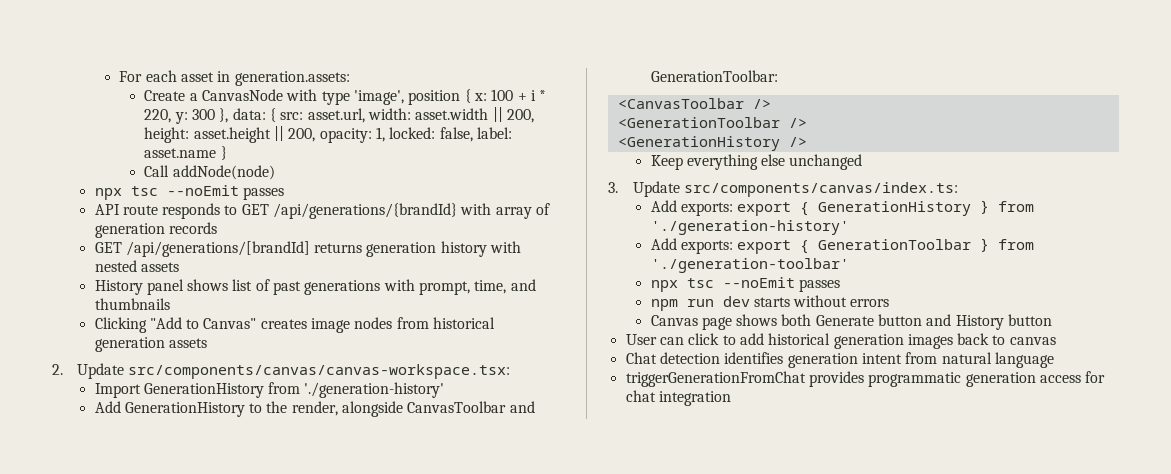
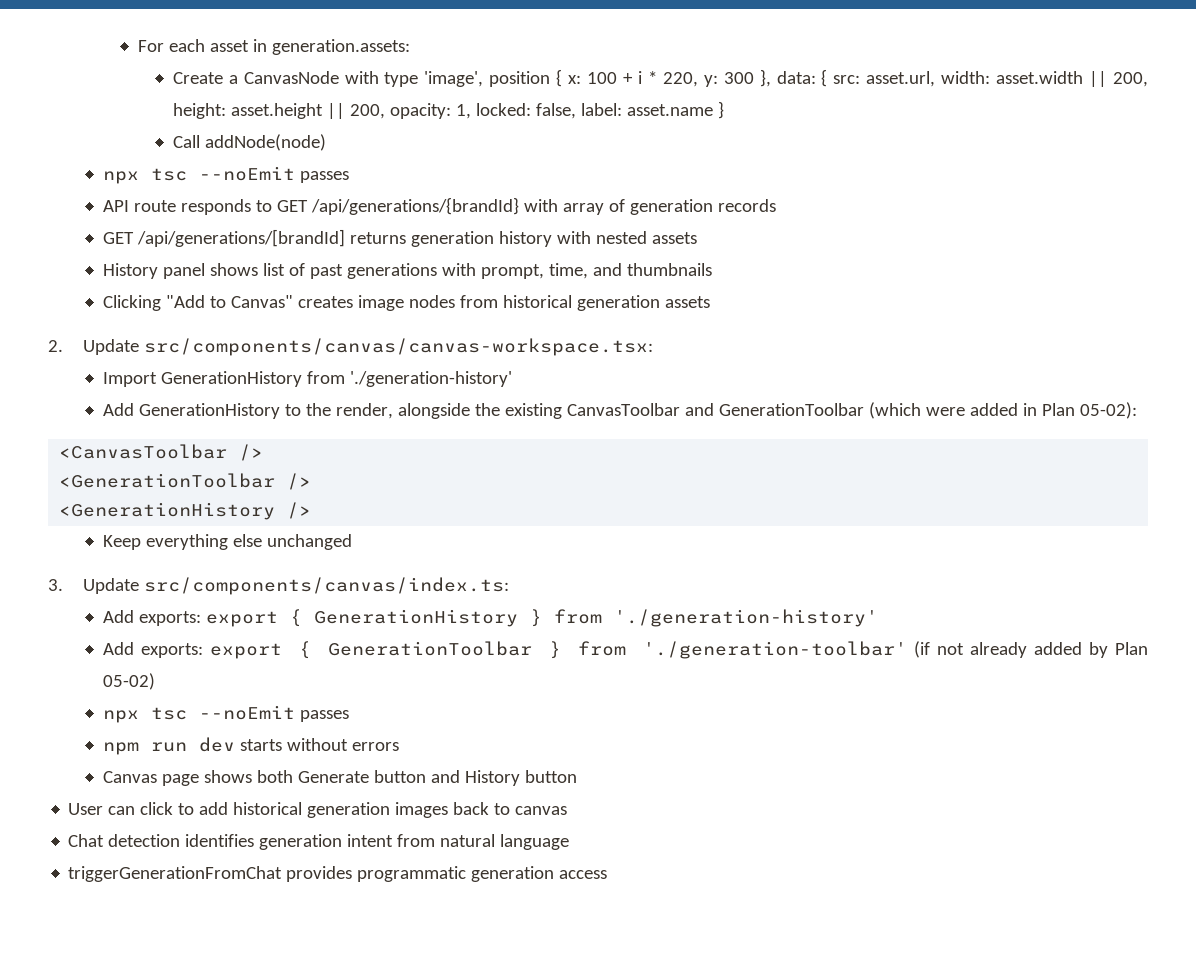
[407,401,535,413] [650,70,778,82] CanvasToolbar and GenerationToolbar: -> [475,402,1138,419] the existing CanvasToolbar and GenerationToolbar (which were added in Plan 05-02):
(849, 265) none -> [913,641,1148,658] [103,673,156,690] (if not already added by Plan 05-02)
[1085,371,1106,383] [625,390,731,406] for chat integration -> (608, 874) none

